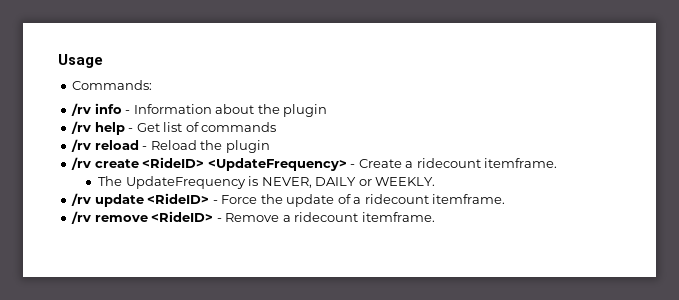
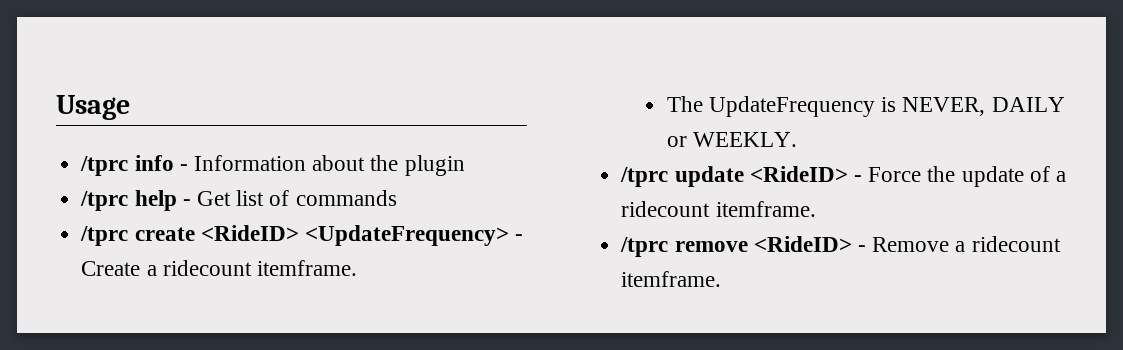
[72,80,153,90] [71,103,92,116] Commands: // /rv -> [80,156,129,176] /tprc
[71,121,92,134] /rv -> [80,191,129,211] /tprc
[71,139,270,153] [71,157,92,170] /rv reload - Reload the plugin // /rv -> [80,226,129,246] /tprc
[71,193,92,206] /rv -> [620,167,669,187] /tprc
[71,211,92,224] /rv -> [620,237,669,257] /tprc

